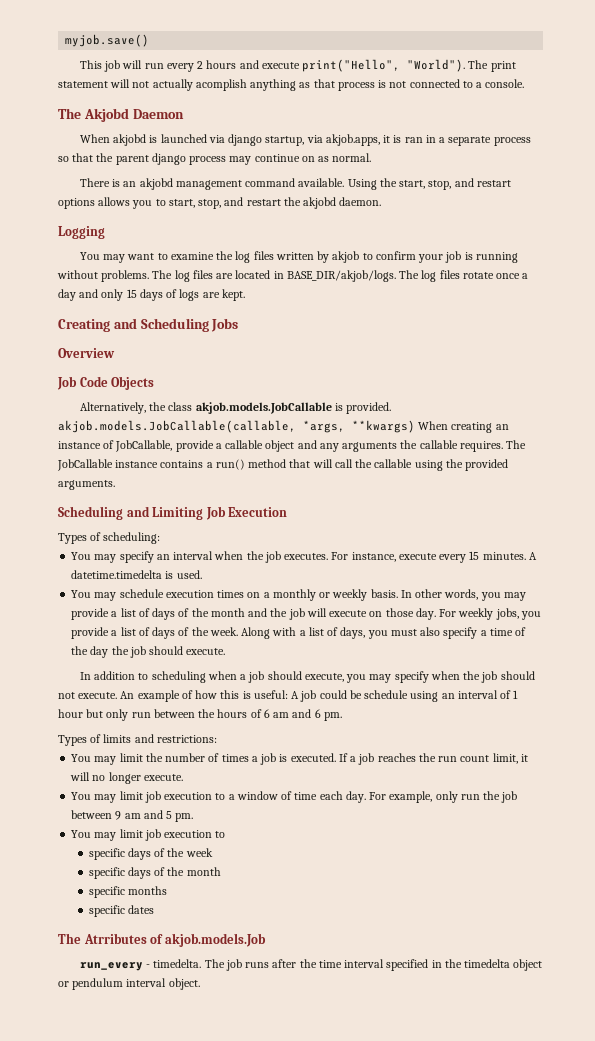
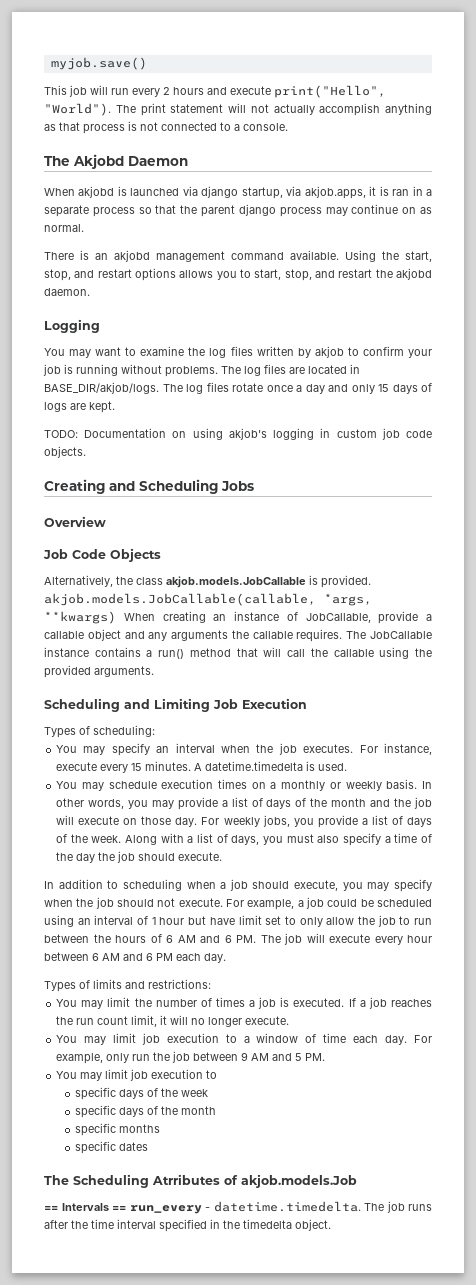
[195,79,247,91] acomplish -> [319,103,381,116] accomplish
(245, 295) none -> [44,428,433,440] [44,446,86,458] // TODO: Documentation on using akjob's logging in custom job code objects.
[120,690,300,702] An example of how this is useful: A -> [226,899,304,910] For example, a
[364,690,409,699] schedule -> [376,899,432,907] scheduled
[106,709,129,721] only -> [209,915,411,927] have limit set to only allow the job to
[273,709,342,721] am and 6 pm. -> [177,933,432,945] [44,952,226,963] AM and 6 PM. The job will execute every hour between 6 AM and 6 PM each day.
[124,813,141,819] am -> [251,1053,270,1061] AM
[175,813,194,822] pm. -> [305,1053,326,1061] PM.
(81, 938) none -> [73,1174,149,1188] Scheduling
(266, 940) none -> [44,1203,126,1211] == Intervals ==
[153,959,202,968] timedelta. -> [213,1201,361,1212] datetime.timedelta.
[513,959,543,971] [58,978,167,990] object or pendulum interval -> (292, 1224) none

